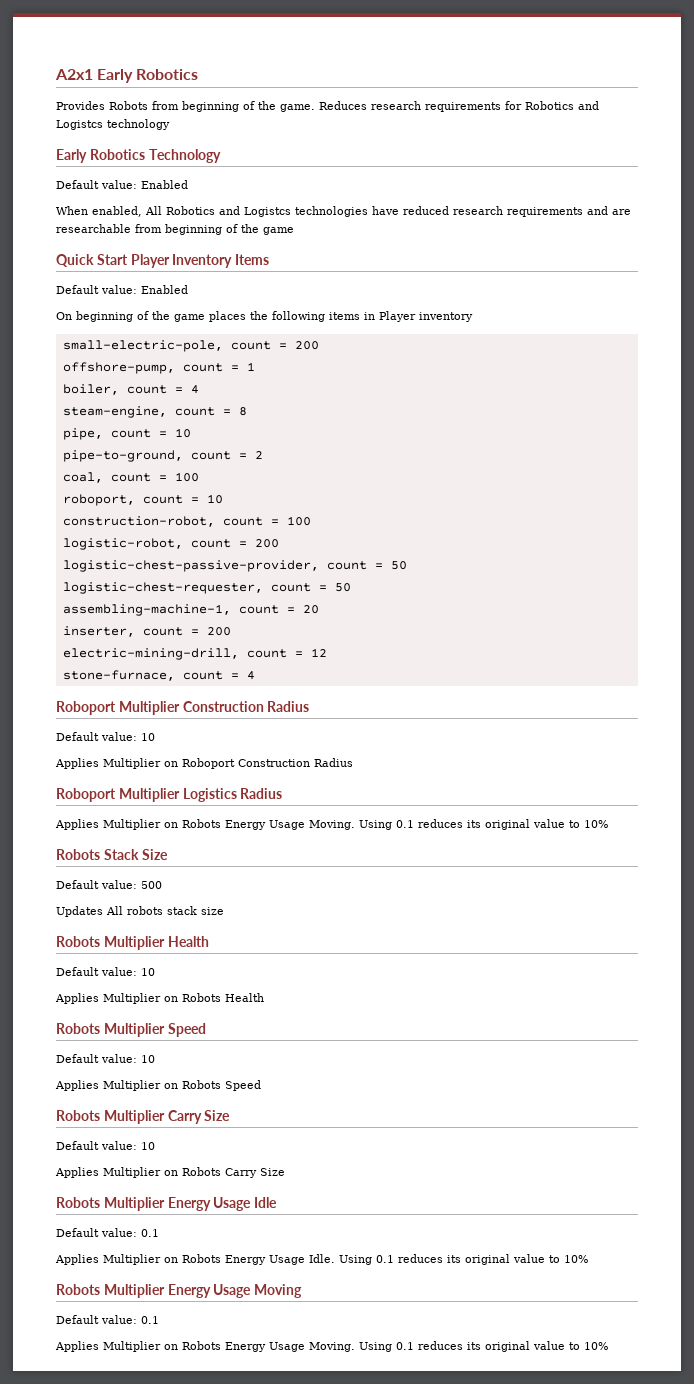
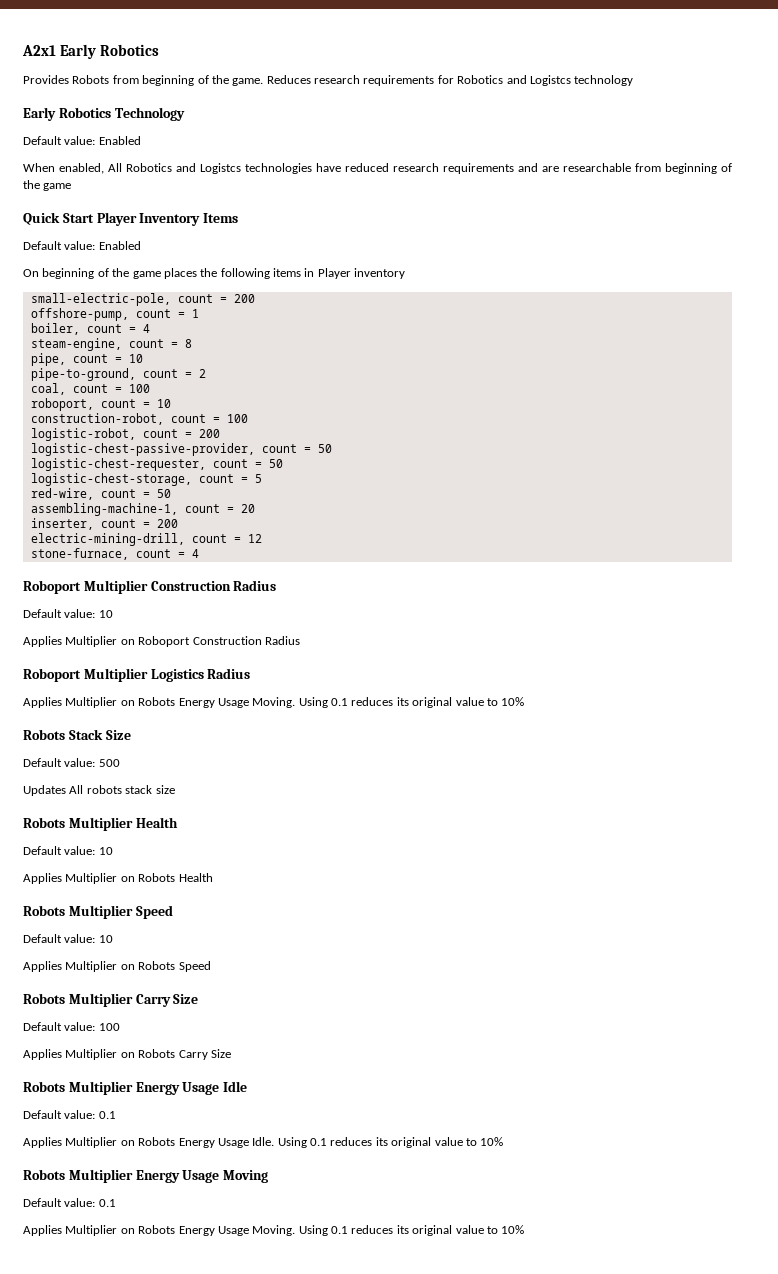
(351, 587) none -> [30,473,262,486] [30,488,171,500] // logistic-chest-storage, count = 5 // red-wire, count = 50
[141,1142,155,1150] 10 -> [98,1023,120,1031] 100

